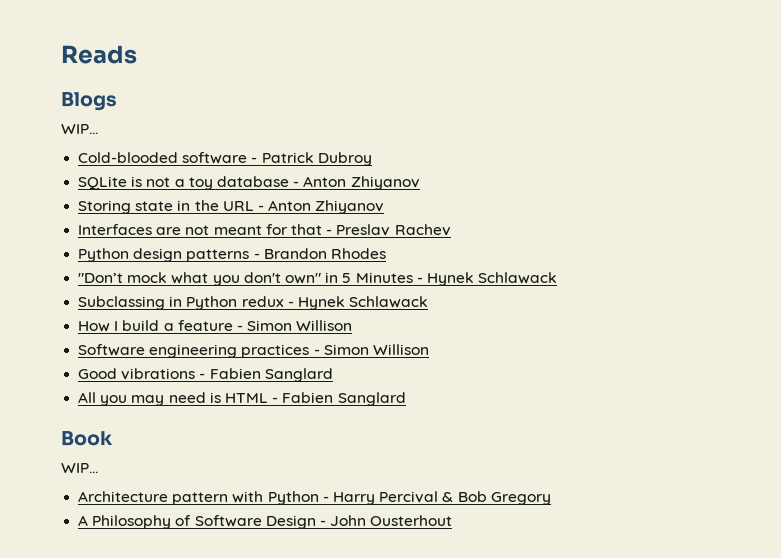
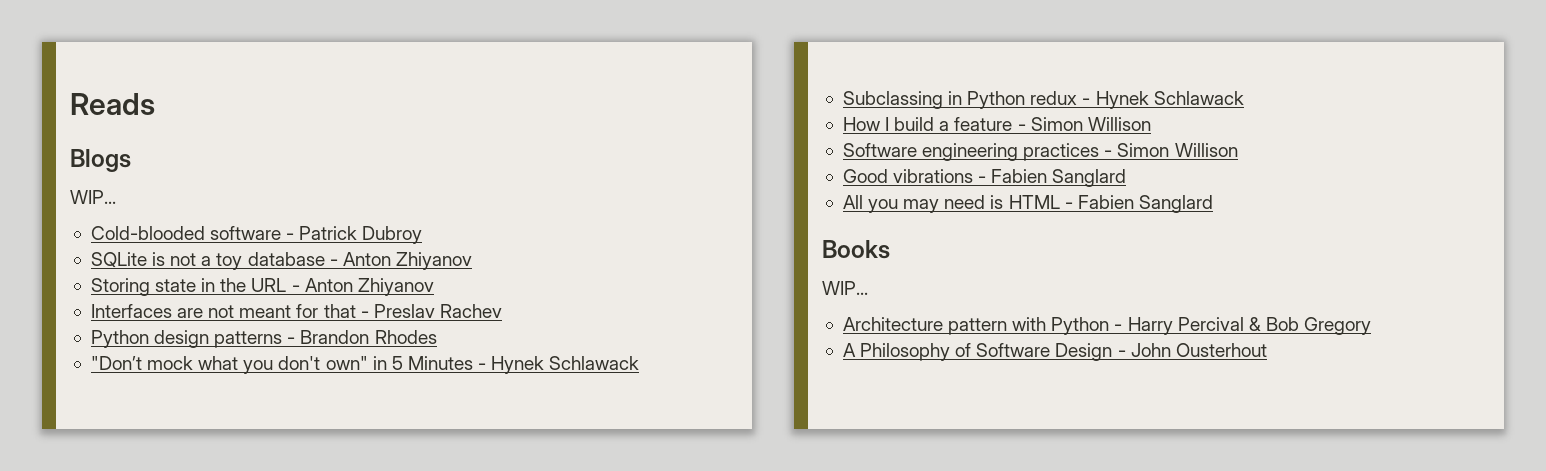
[61,431,113,446] Book -> [822,240,890,259] Books

